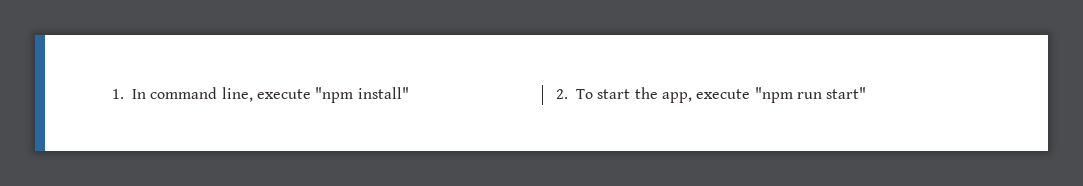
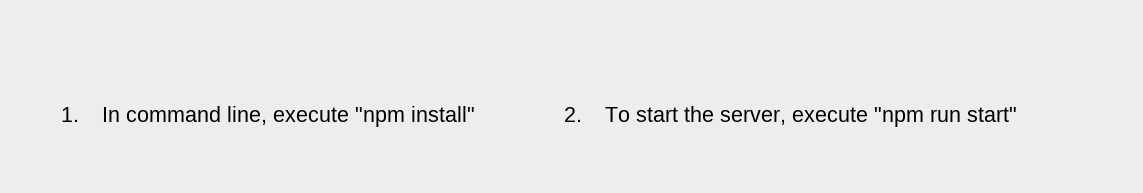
[661,92,692,103] app, -> [720,109,787,125] server,

